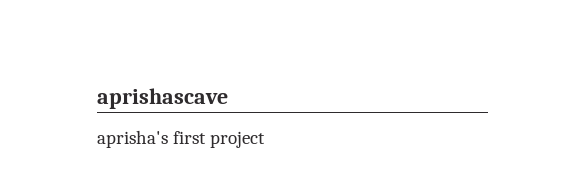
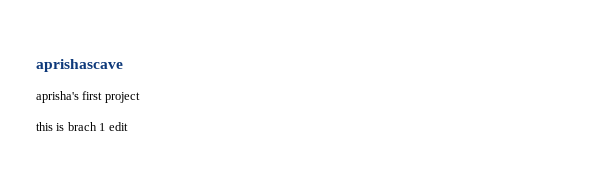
(266, 139) none -> [36,122,128,131] // this is brach 1 edit

